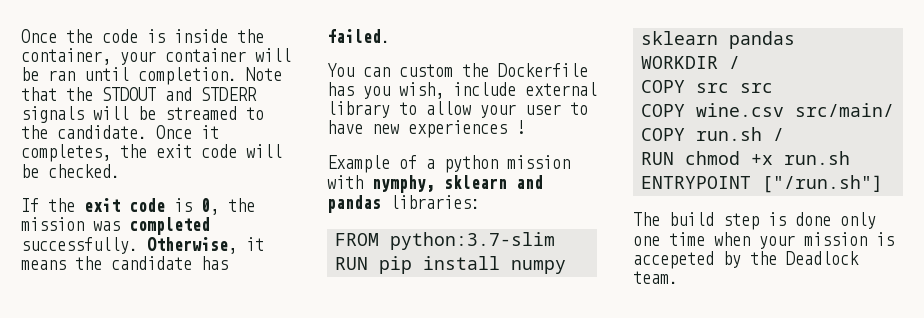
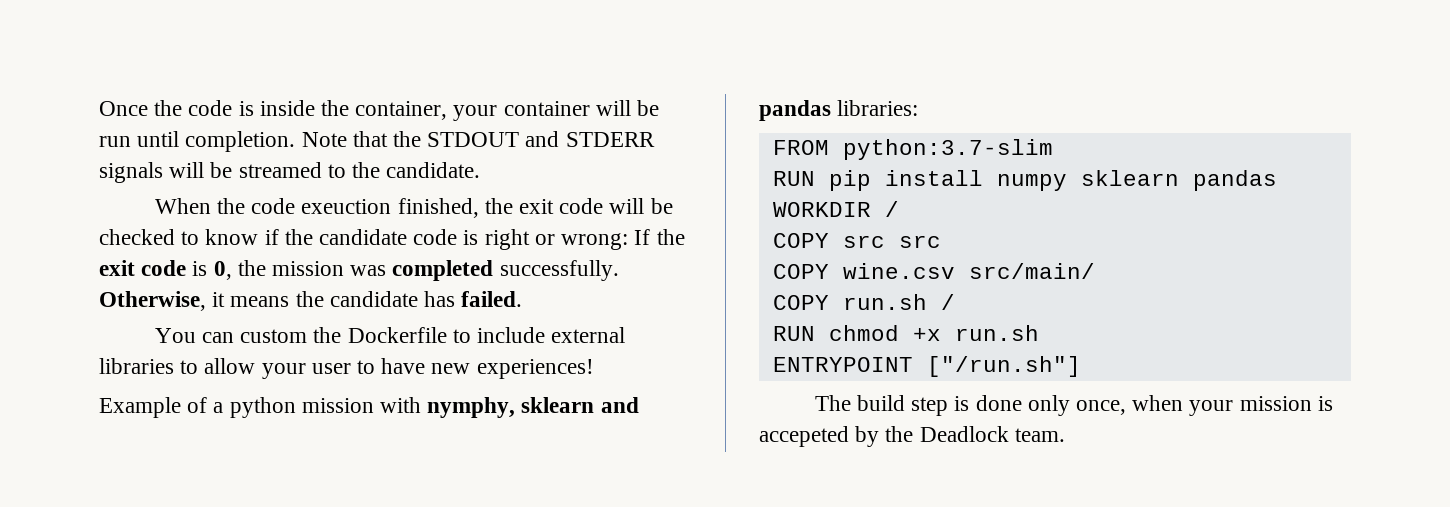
[48,70,75,81] ran -> [99,136,131,147] run
[156,125,219,139] [21,144,111,162] Once it completes, -> [154,198,479,218] // When the code exeuction finished,
[48,164,120,178] checked. // -> [99,229,629,250] checked to know if the candidate code is right or wrong:
[327,82,444,99] has you wish, -> [452,329,471,343] to
[327,101,390,118] library -> [99,358,174,374] libraries
[408,120,525,138] experiences ! -> [476,359,594,379] experiences!
[633,232,705,246] one time -> [1075,400,1126,415] once,

